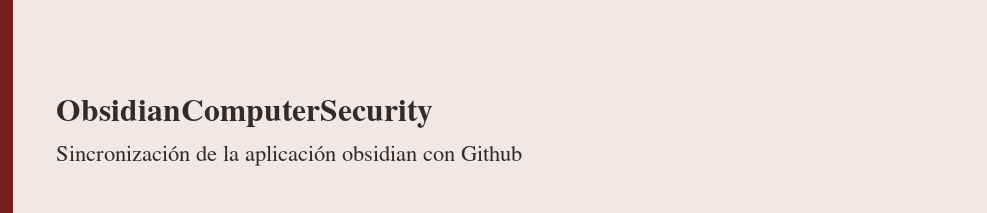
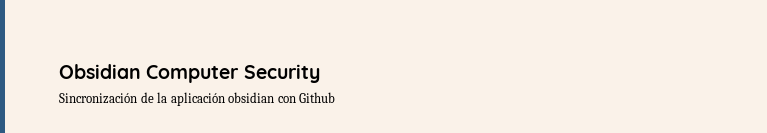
[56,100,433,128] ObsidianComputerSecurity -> [59,64,320,83] Obsidian Computer Security

